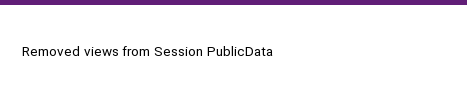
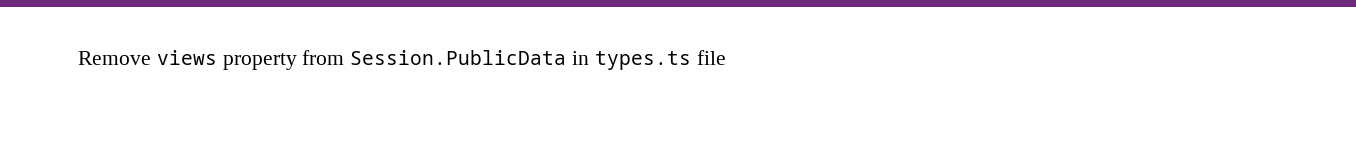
[22,46,273,56] Removed views from Session PublicData -> [78,50,726,70] Remove views property from Session.PublicData in types.ts file

